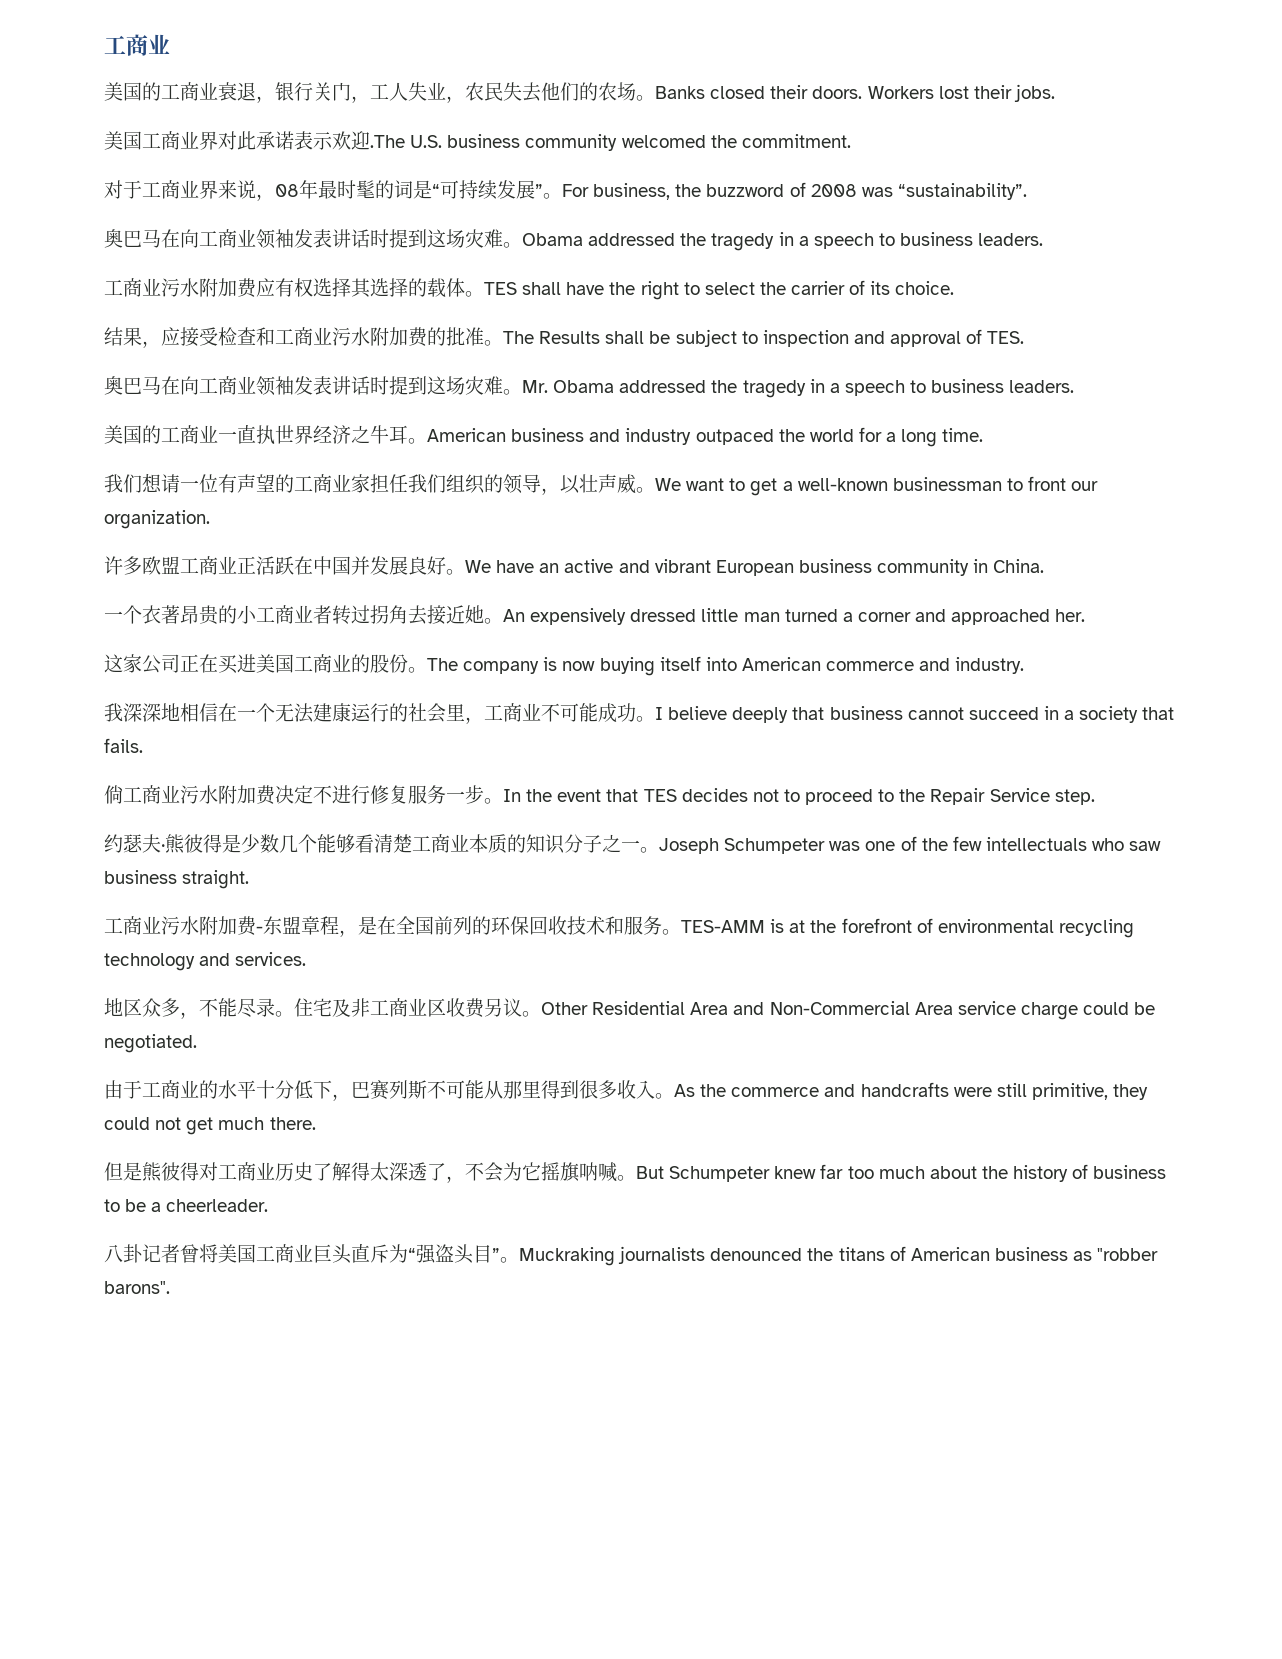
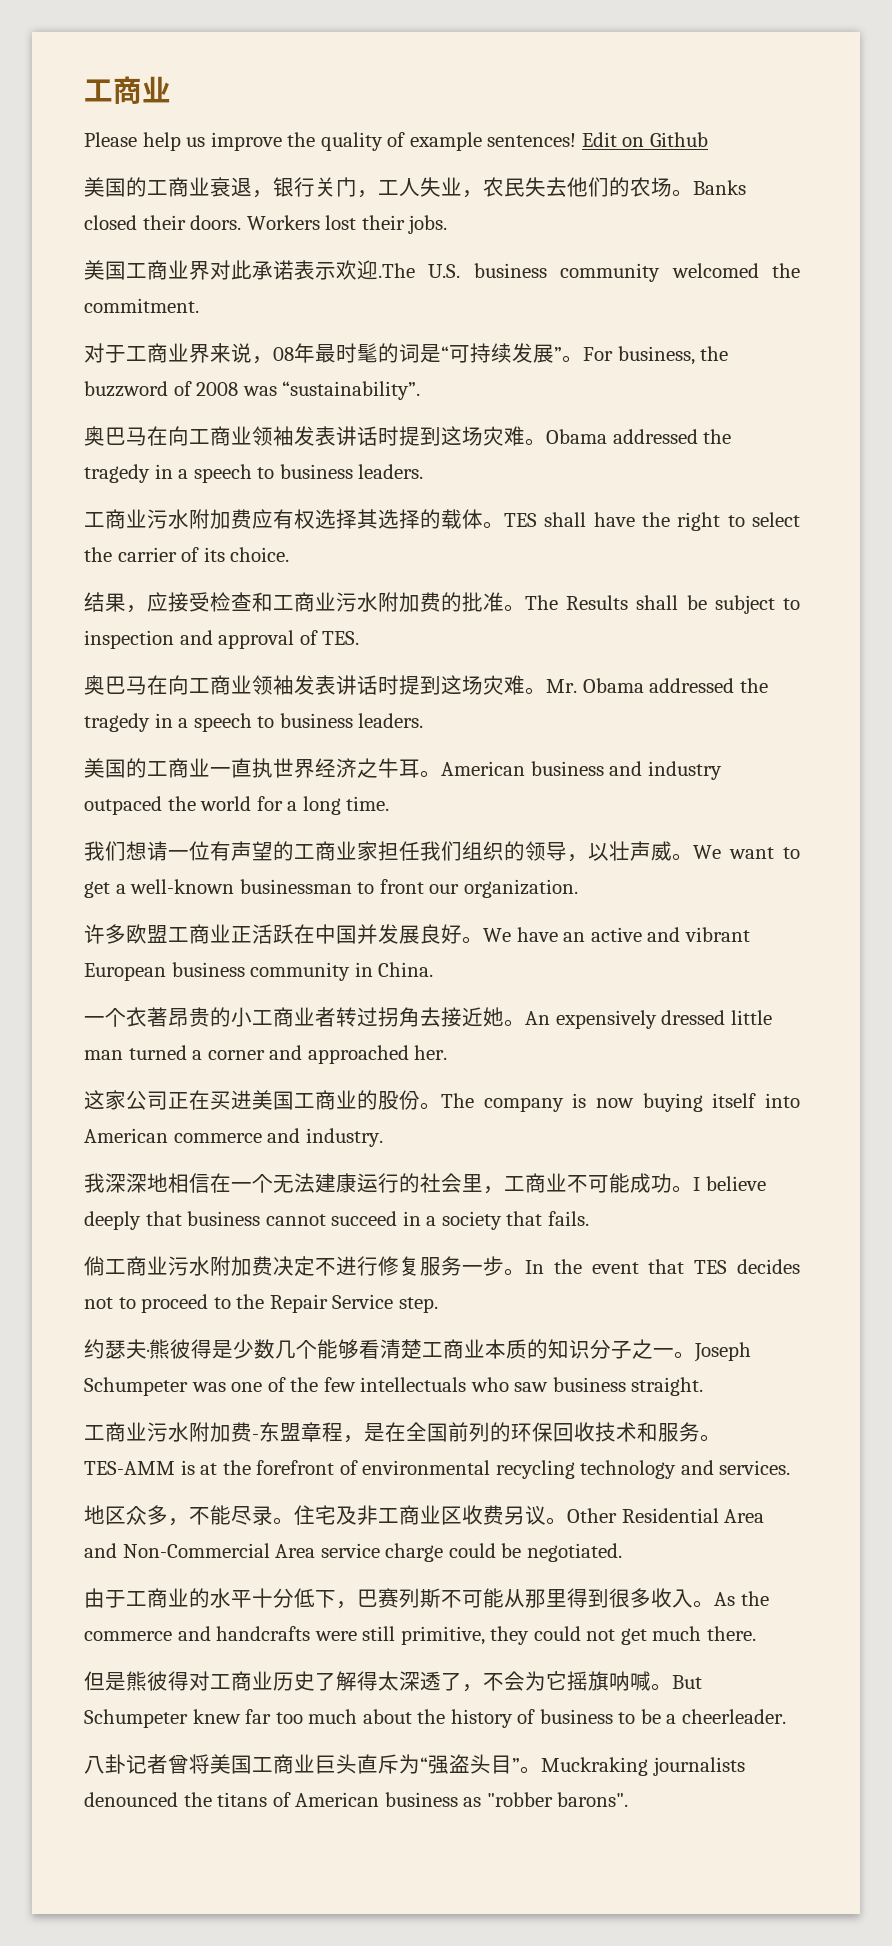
[104,34,170,56] 工商业 -> [84,76,171,104] [84,132,708,151] 工商业 // Please help us improve the quality of example sentences! Edit on Github

